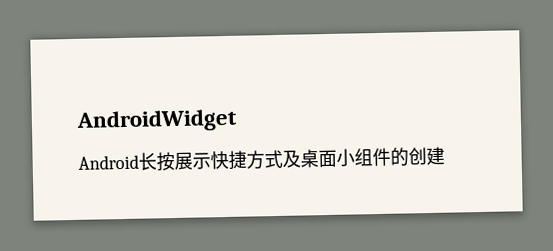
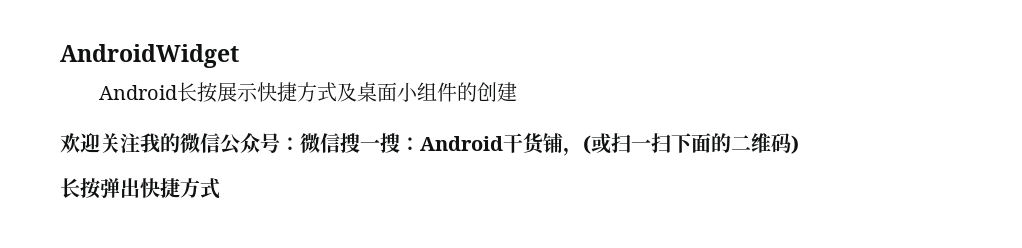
(445, 156) none -> [60,133,799,156] [60,178,220,199] // 欢迎关注我的微信公众号：微信搜一搜：Android干货铺，(或扫一扫下面的二维码) // 长按弹出快捷方式

